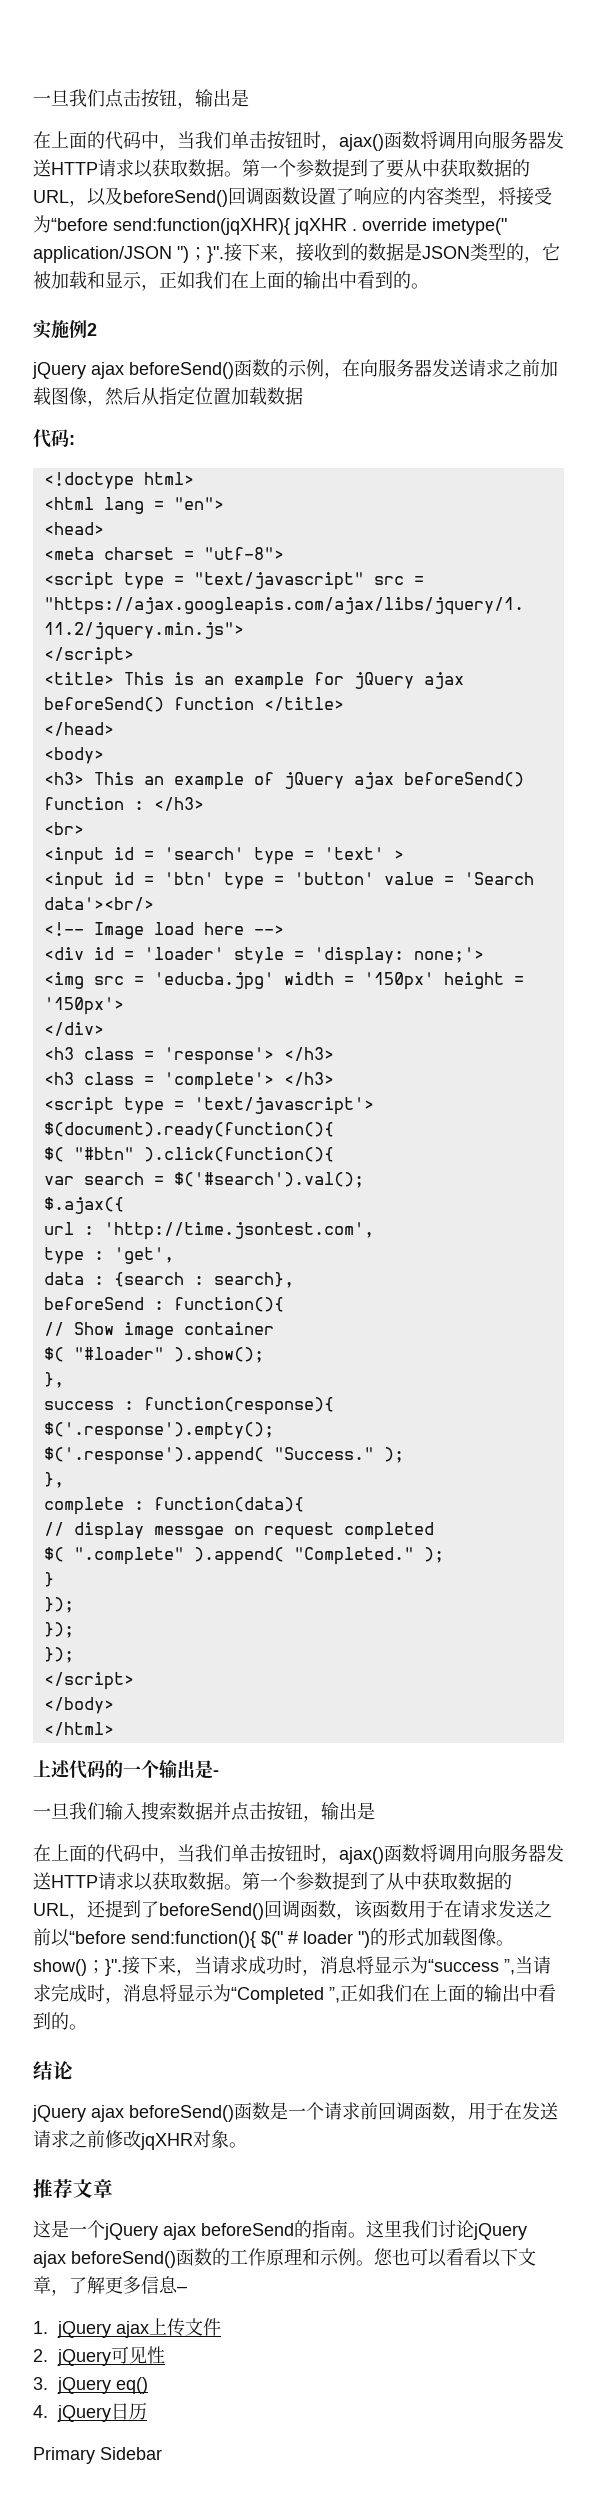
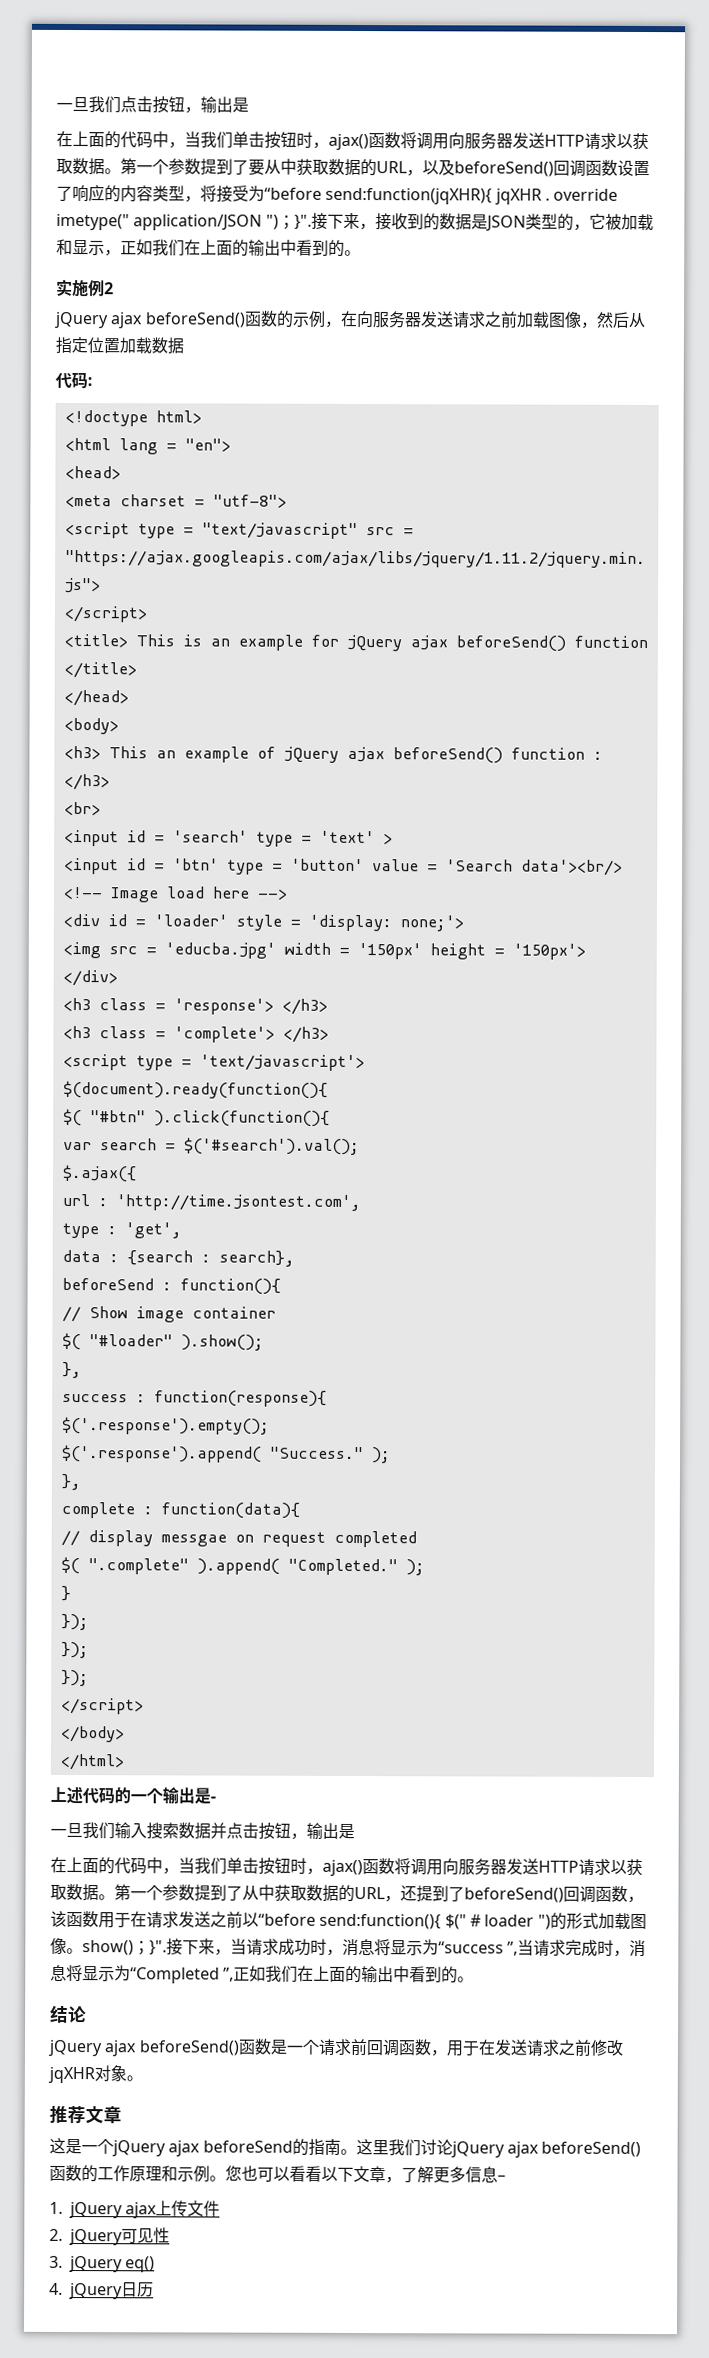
[33,2447,162,2464] // Primary Sidebar -> (154, 2290) none

